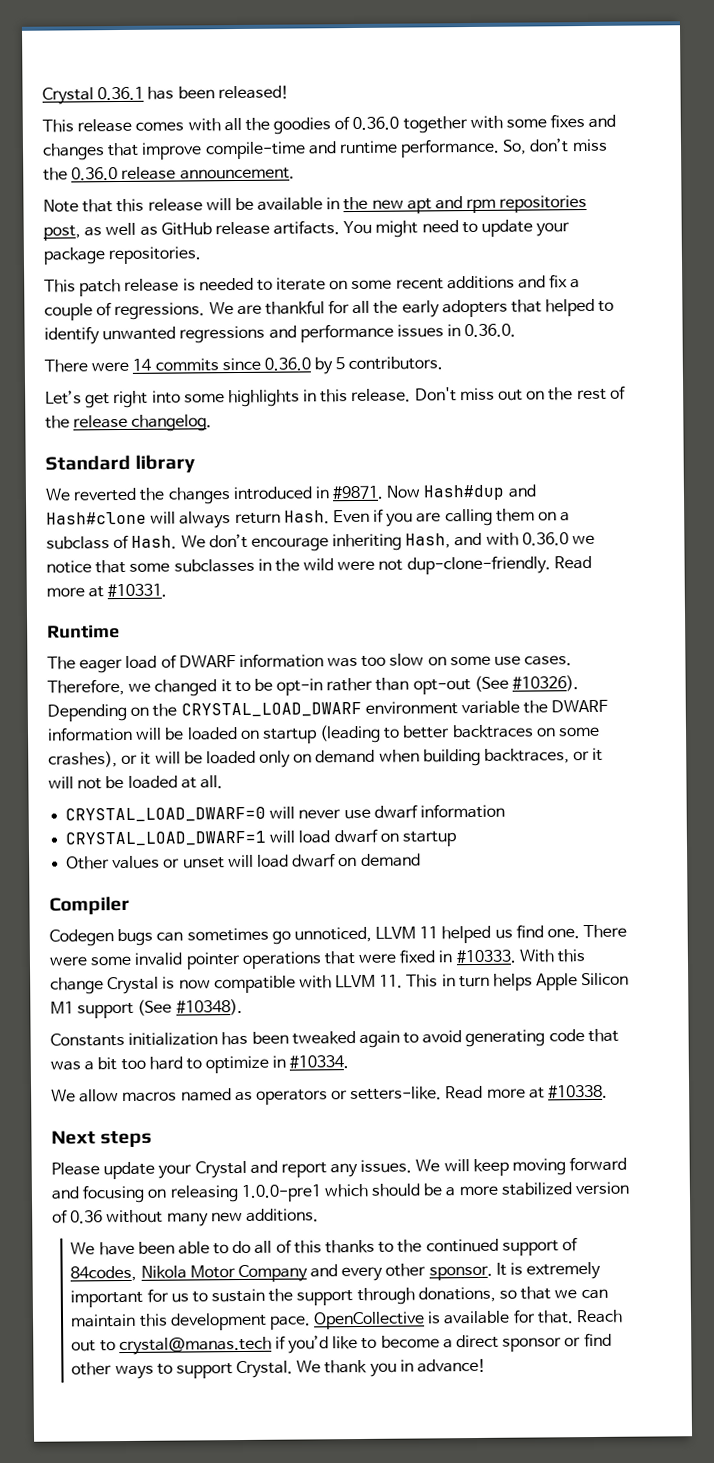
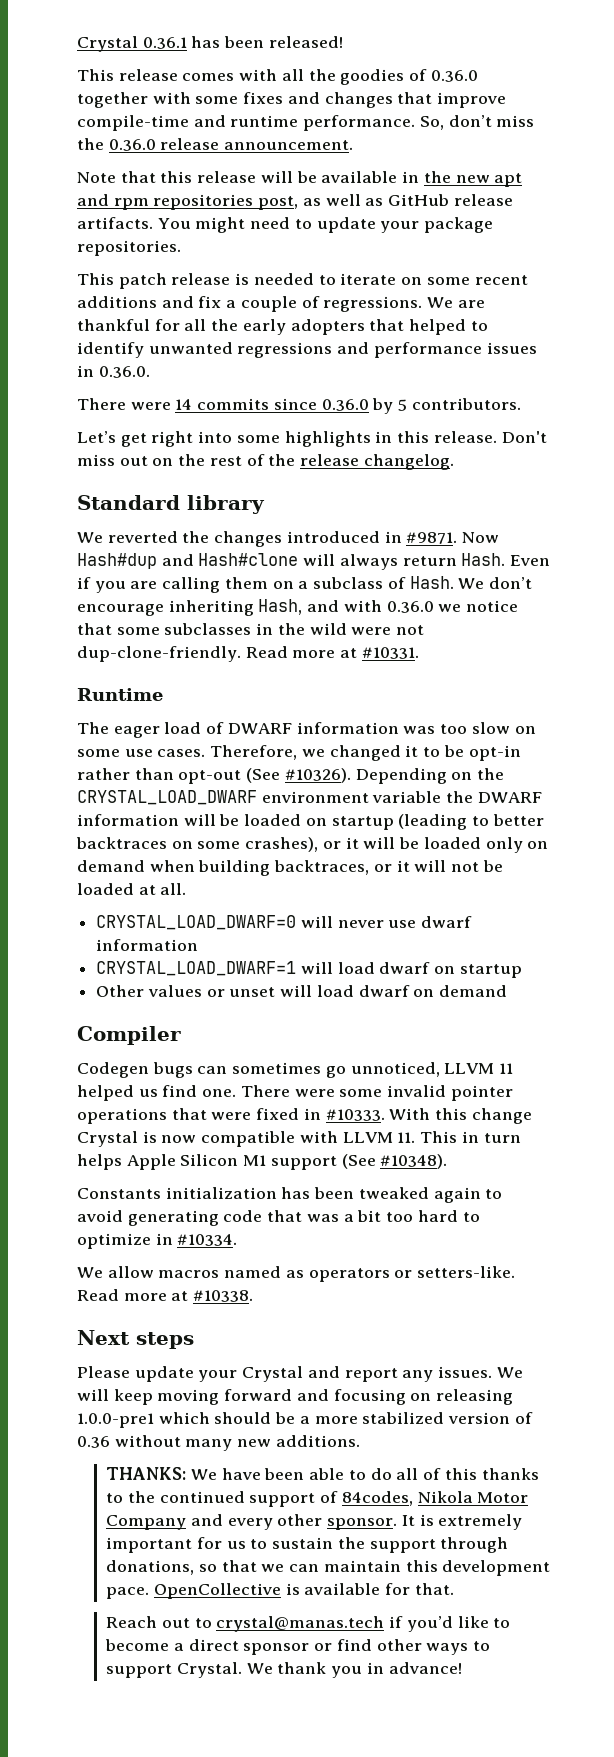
(319, 1215) none -> [106,1467,187,1480] THANKS:
(574, 1317) none -> (454, 1589) //

